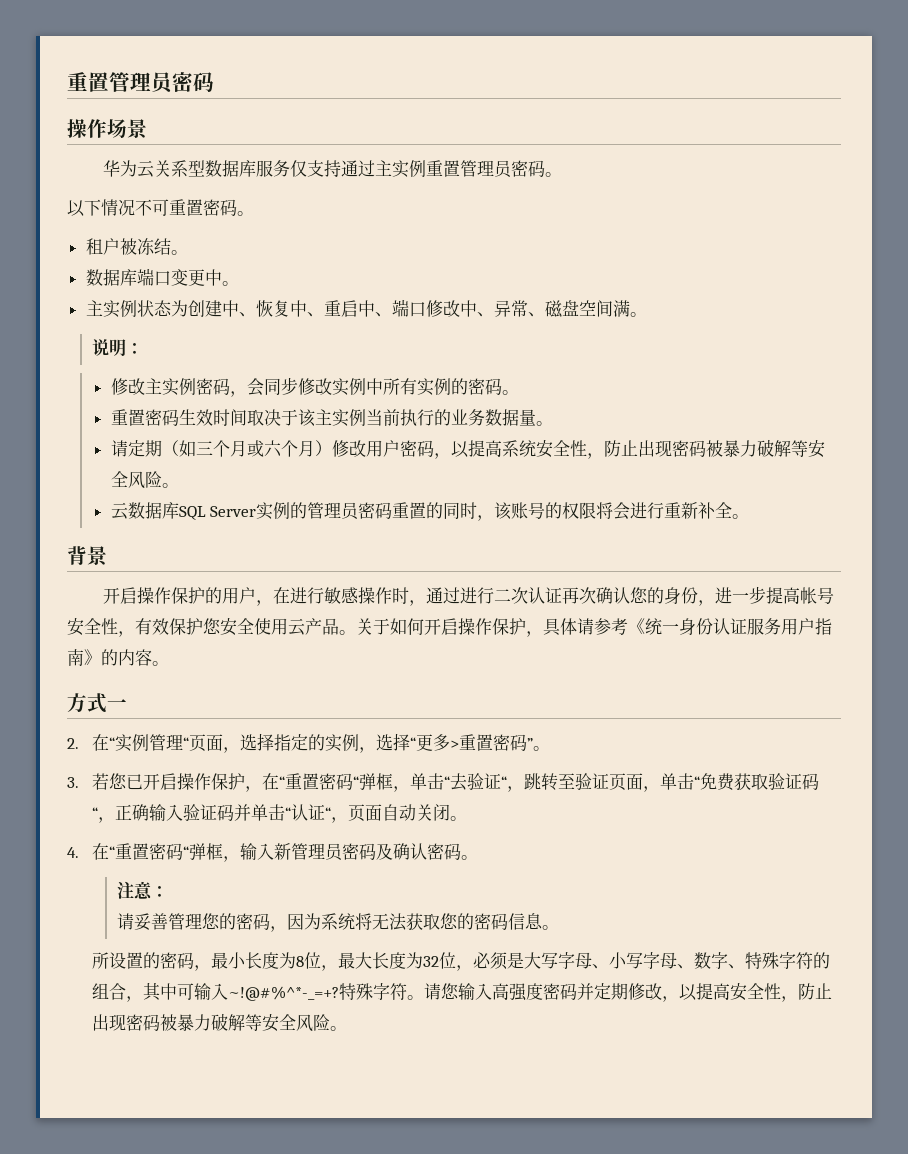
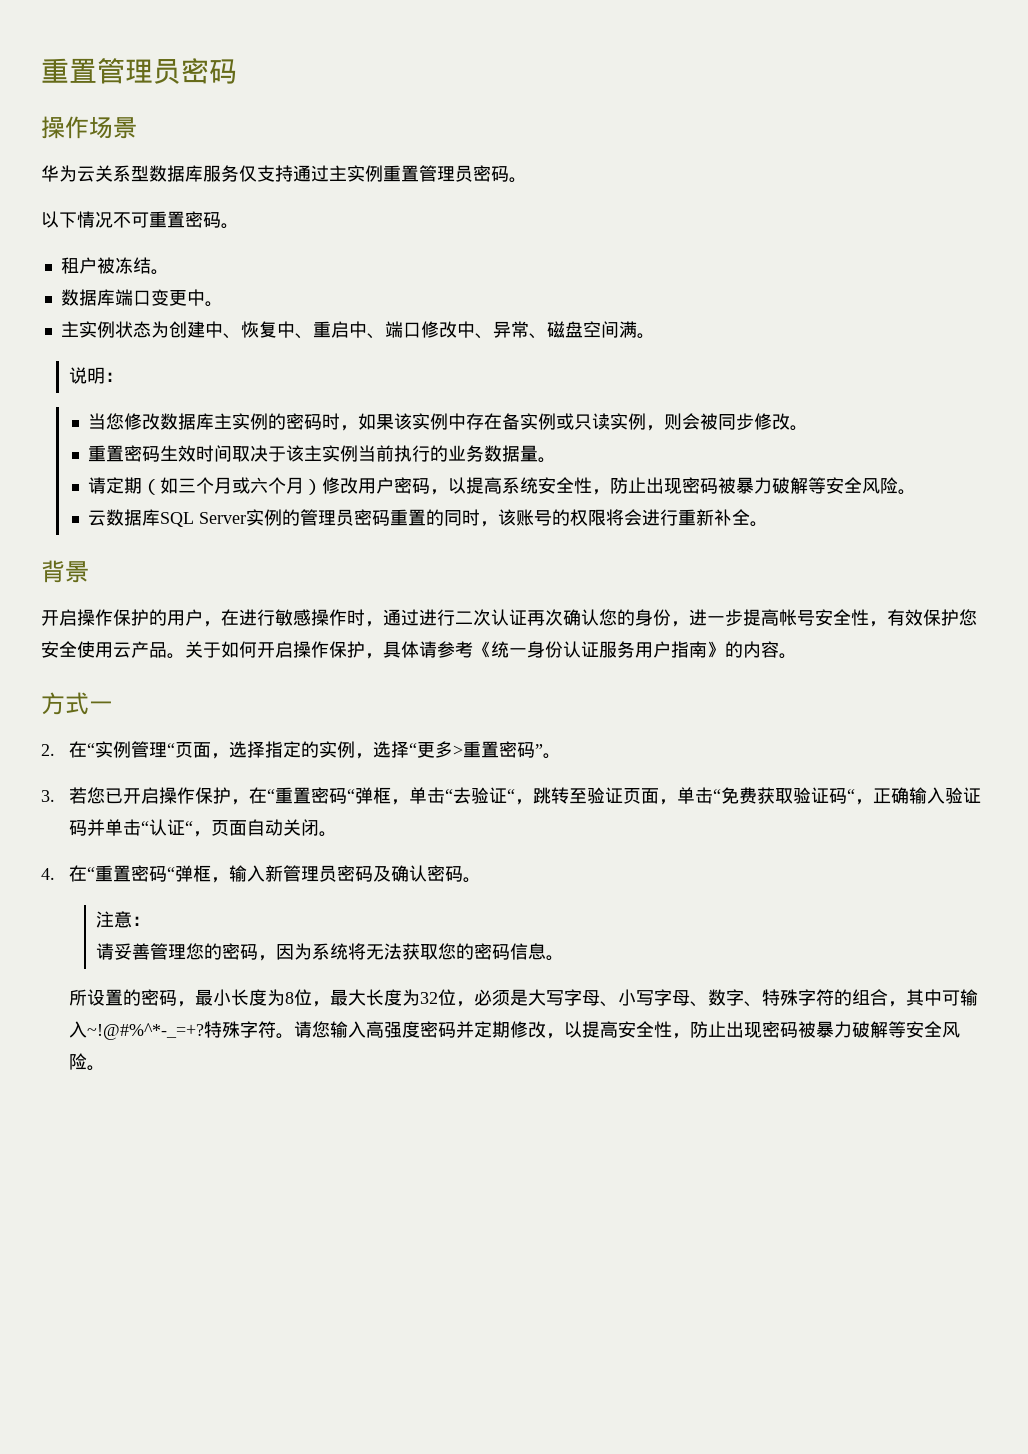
[110,377,502,397] 修改主实例密码，会同步修改实例中所有实例的密码 -> [88,413,791,431] 当您修改数据库主实例的密码时，如果该实例中存在备实例或只读实例，则会被同步修改

